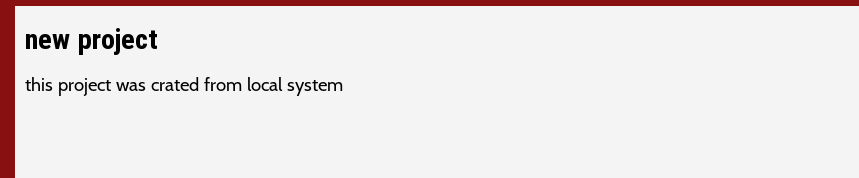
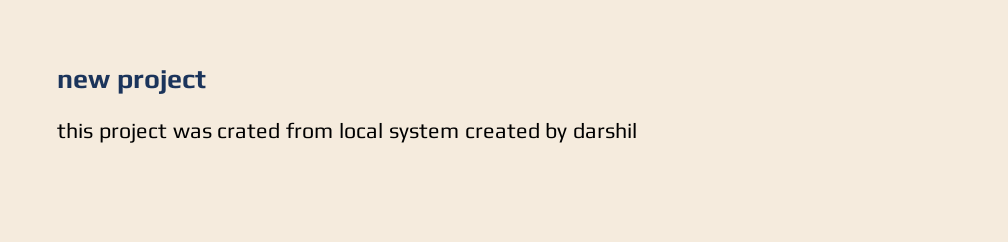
(343, 88) none -> [464,122,638,143] created by darshil

